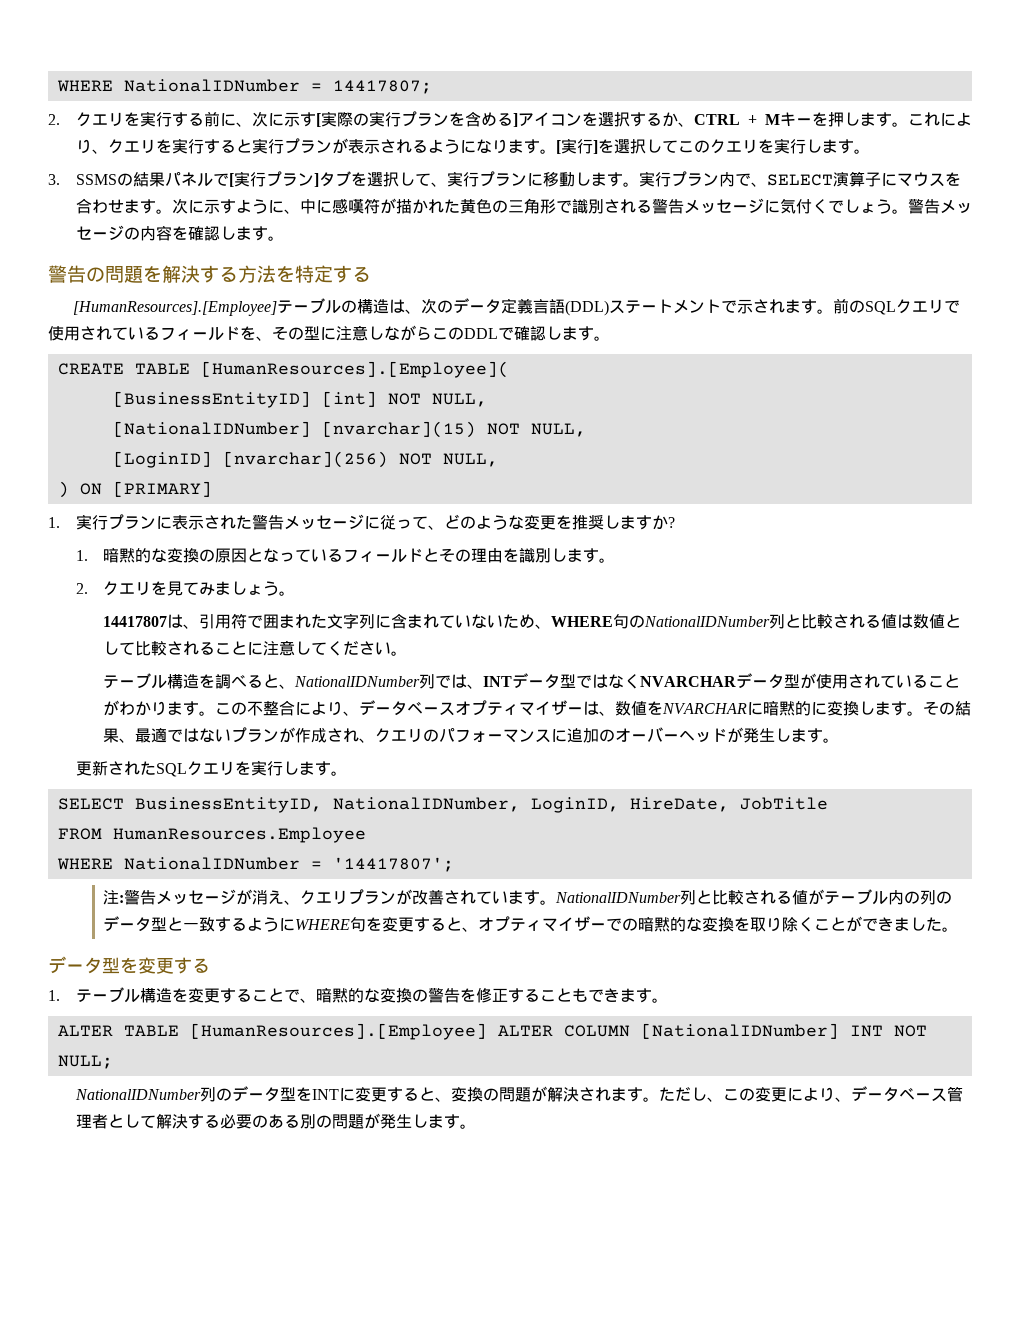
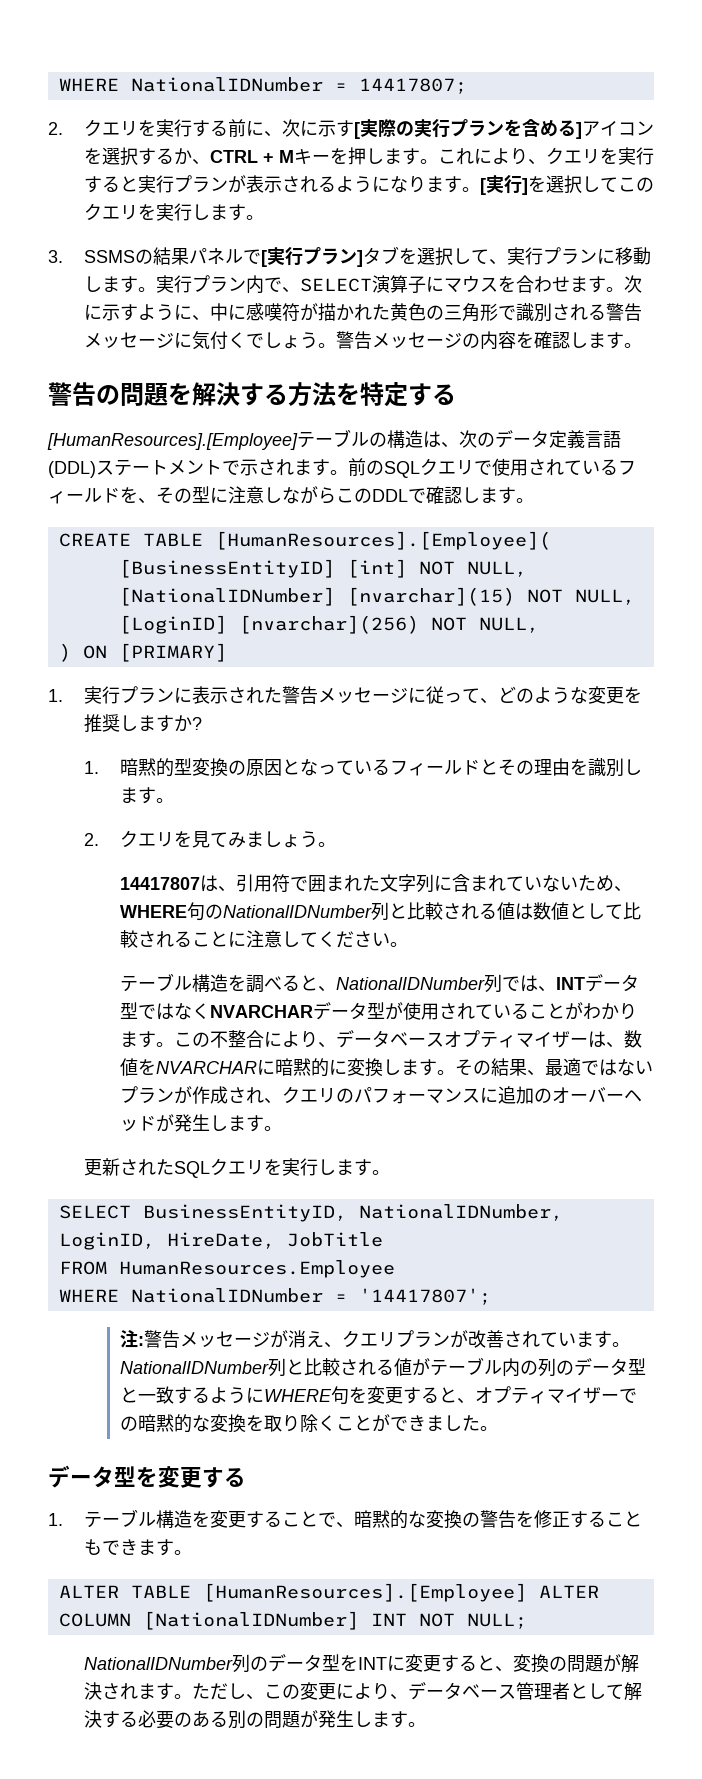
[151,548,168,563] な -> [173,758,192,775] 型

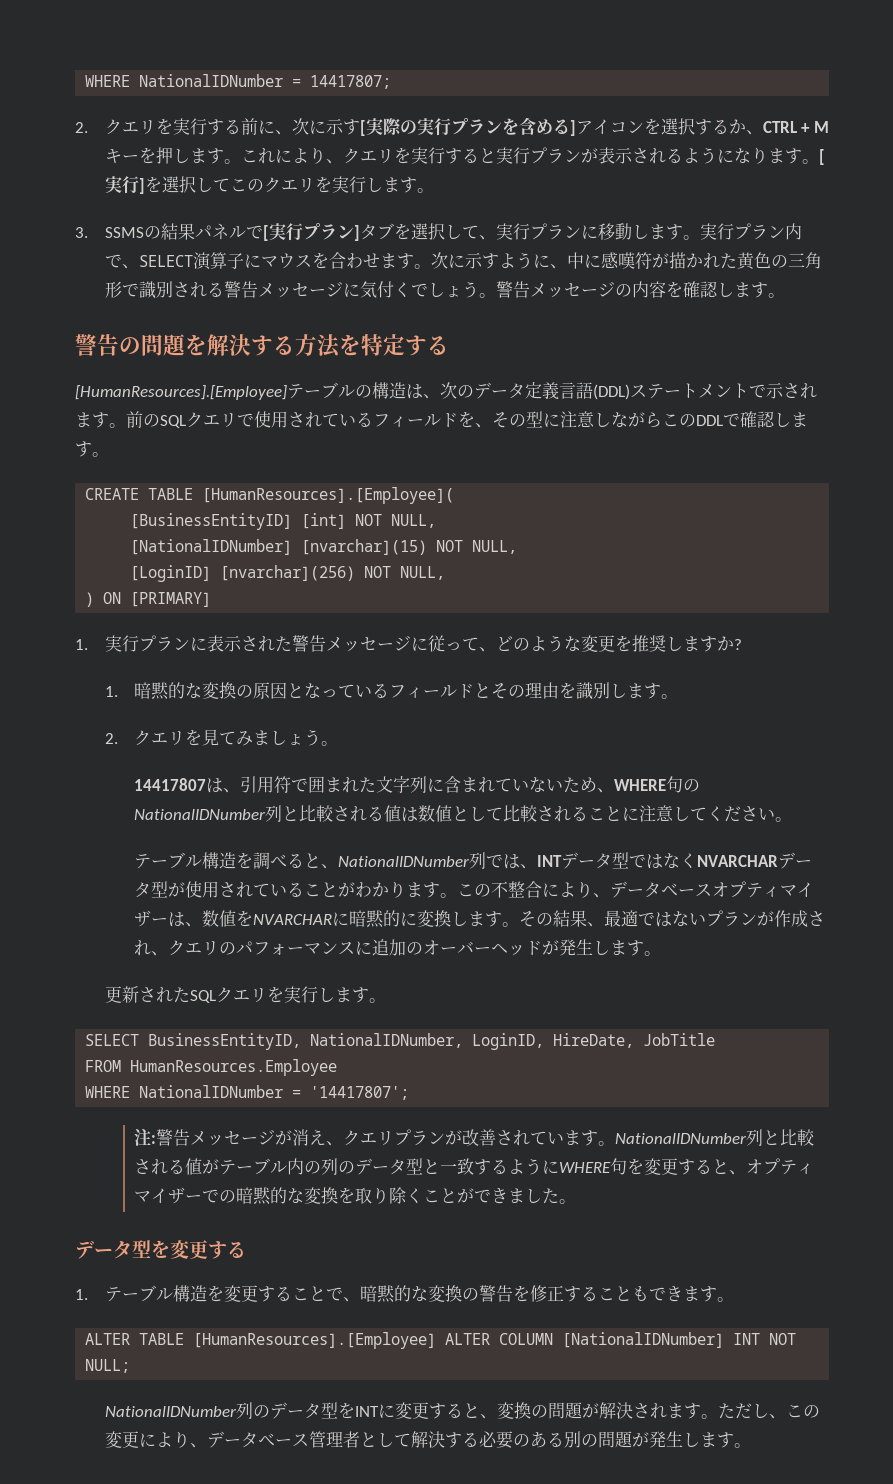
[173,758,192,775] 型 -> [185,683,203,698] な

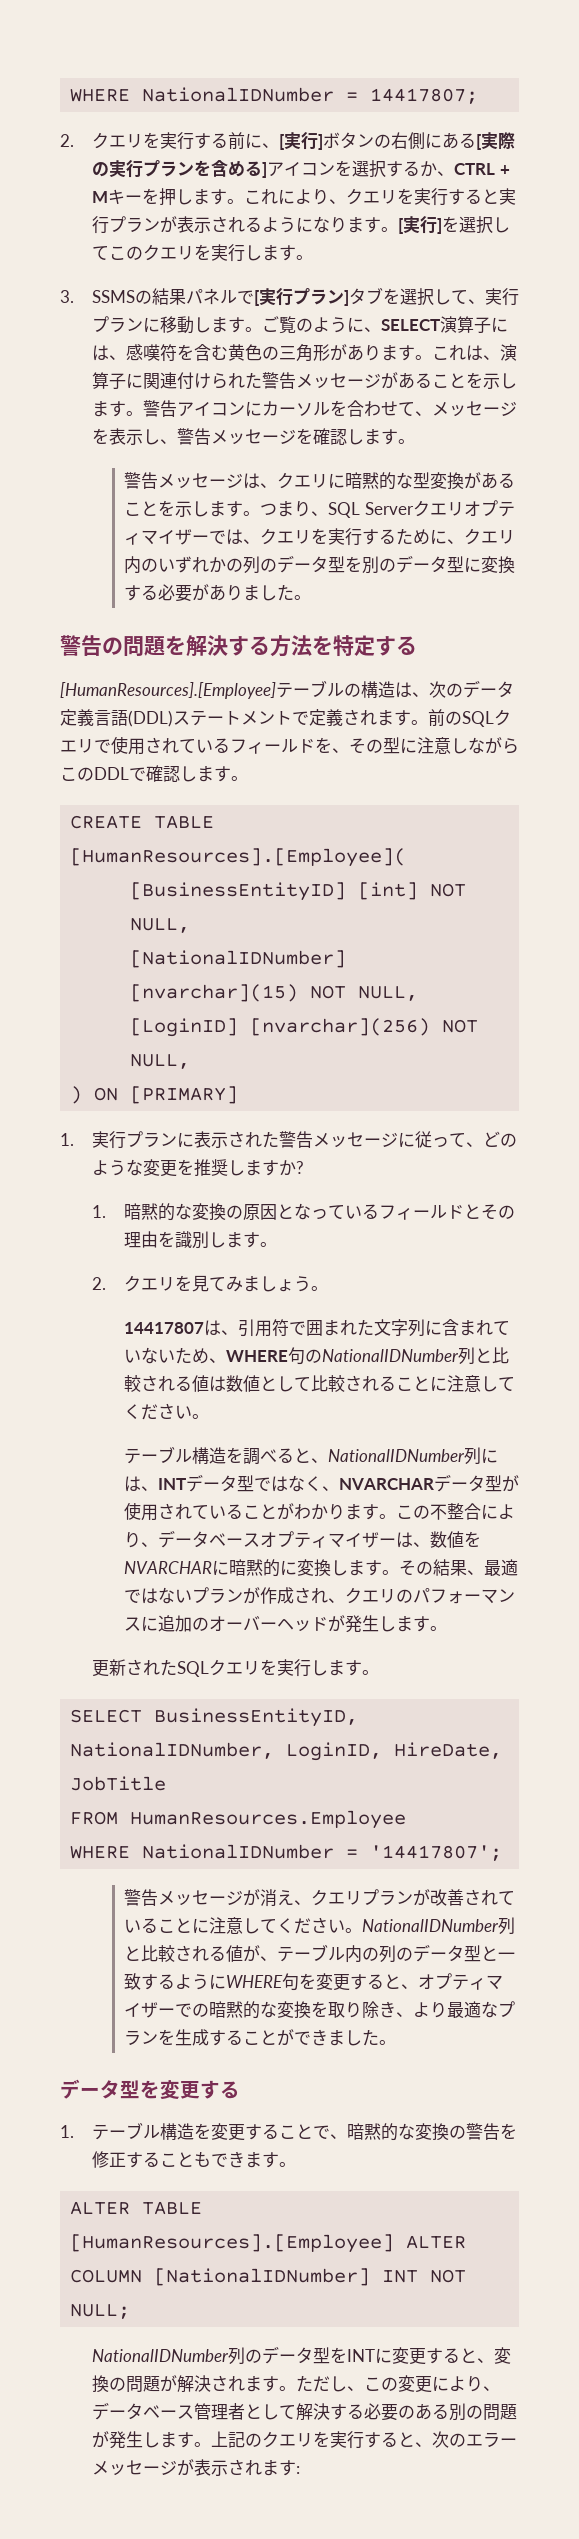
[291,118,360,135] 次に示す -> [278,132,476,150] [実行]ボタンの右側にある
[699,223,802,240] [104,252,822,270] [104,281,666,299] 実行プラン内で、SELECT演算子にマウスを合わせます。次に示すように、中に感嘆符が描かれた黄色の三角形で識別される警告メッセージに気付くでしょう。警告メッセージの内容 -> [261,316,508,334] [91,344,517,362] [91,372,517,390] [91,400,517,417] [91,428,296,445] ご覧のように、SELECT演算子には、感嘆符を含む黄色の三角形があります。これは、演算子に関連付けられた警告メッセージがあることを示します。警告アイコンにカーソルを合わせて、メッセージを表示し、警告メッセージ
(785, 295) none -> [123,472,515,490] [123,500,515,518] [123,528,515,546] [123,555,515,574] [123,584,311,602] // 警告メッセージは、クエリに暗黙的な型変換があることを示します。つまり、SQL Serverクエリオプティマイザーでは、クエリを実行するために、クエリ内のいずれかの列のデータ型を別のデータ型に変換する必要がありました。
[766,382,784,399] 示 -> [309,709,343,726] 定義
[486,854,504,868] で -> [480,1448,498,1464] に
(698, 860) none -> [321,1486,339,1491] 、
[134,1128,157,1146] 注: -> (503, 1853) none
[564,1130,599,1146] ます -> [140,1917,345,1934] ることに注意してください
(220, 1166) none -> [259,1956,277,1961] 、
[406,1188,424,1203] く -> [378,2001,515,2018] [123,2029,243,2046] き、より最適なプランを生成する
(751, 1445) none -> [210,2431,517,2449] [91,2459,300,2476] 上記のクエリを実行すると、次のエラーメッセージが表示されます:

